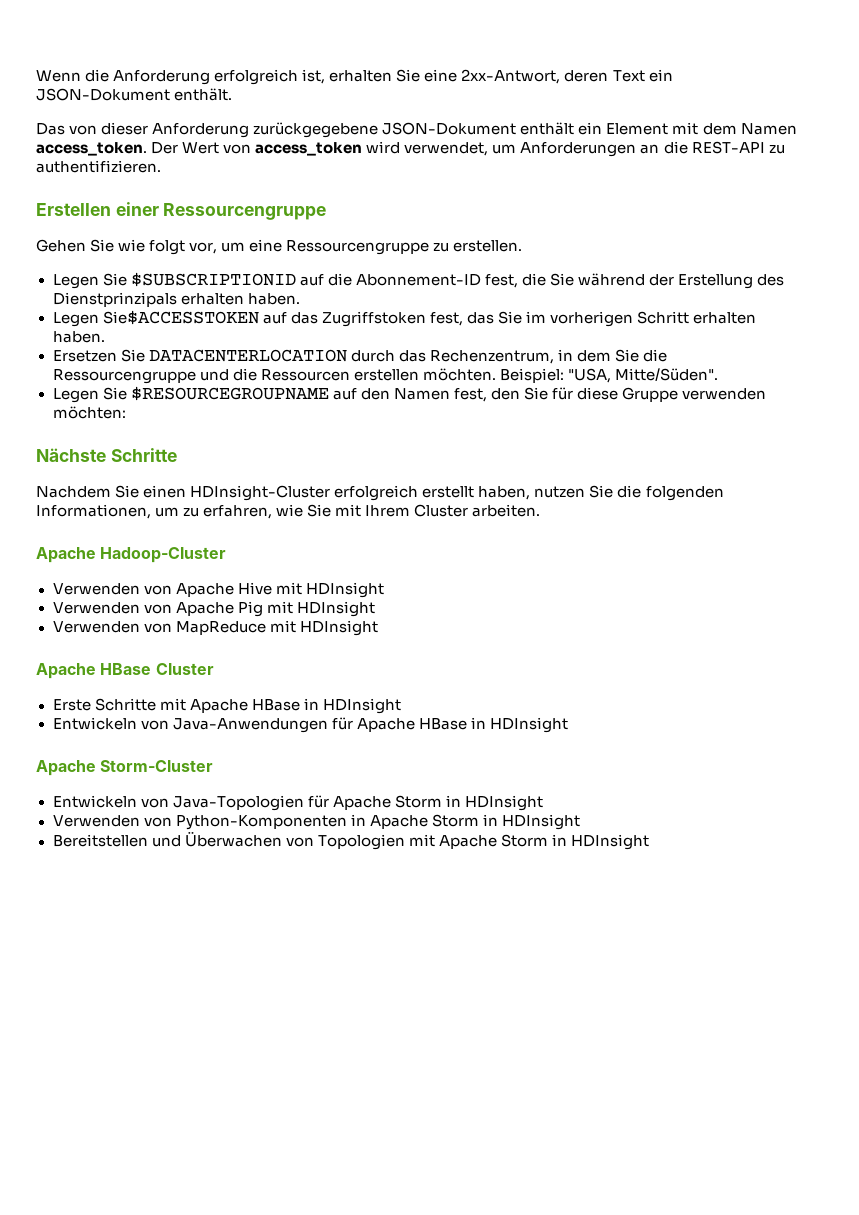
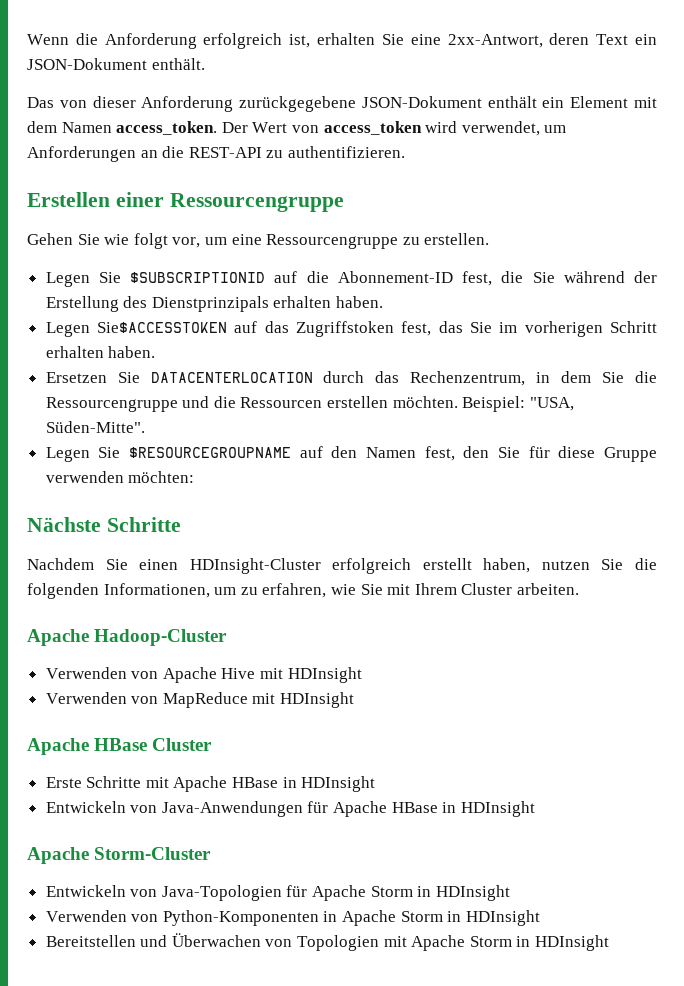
[614,368,718,381] Mitte/Süden". -> [45,421,145,433] Süden-Mitte".
[52,601,375,617] // Verwenden von Apache Pig mit HDInsight -> (362, 675) none

